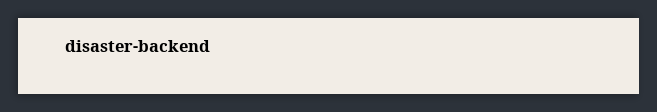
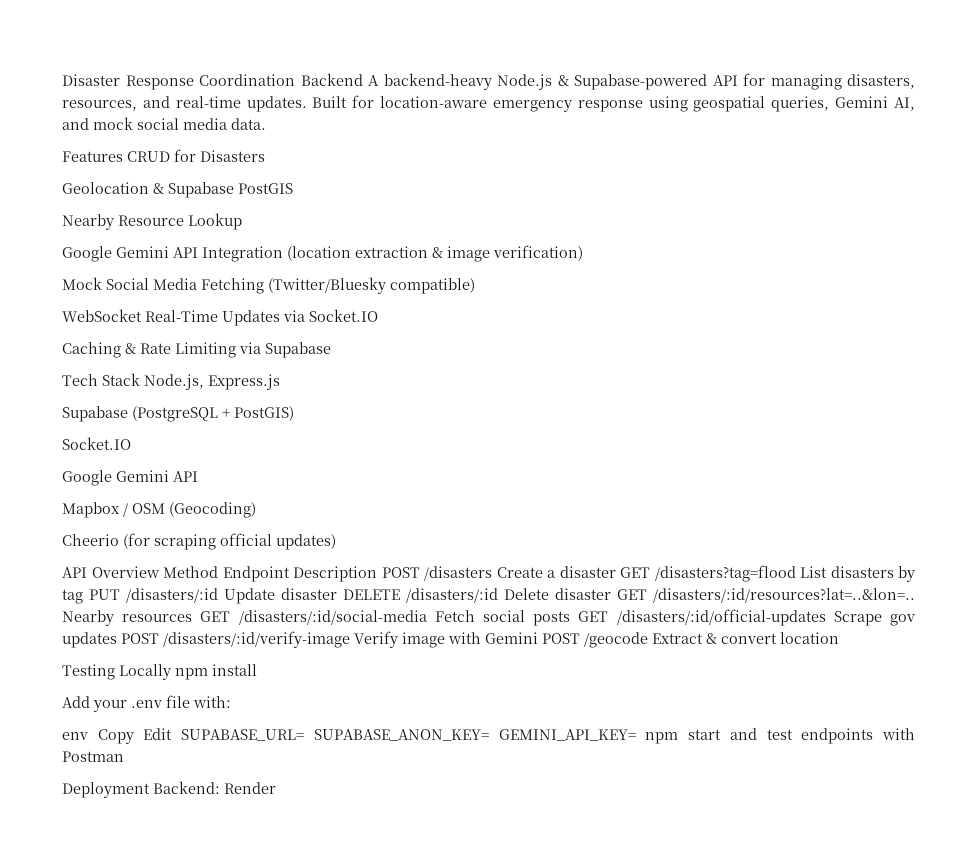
[65,40,210,52] disaster-backend -> [62,73,915,90] [62,95,915,112] [62,117,266,130] [62,149,265,162] [62,182,293,198] [62,213,242,230] [62,245,583,262] [62,277,475,294] [62,309,378,326] [62,342,331,358] [62,373,280,390] [62,406,294,422] [62,437,131,450] [62,470,198,486] [62,502,256,518] [62,533,336,550] [62,565,915,582] [62,588,915,604] [62,609,916,626] [62,631,839,648] [62,664,257,680] [62,695,231,712] [62,728,916,744] [62,751,124,762] [62,781,276,798] Disaster Response Coordination Backend A backend-heavy Node.js & Supabase-powered API for managing disasters, resources, and real-time updates. Built for location-aware emergency response using geospatial queries, Gemini AI, and mock social media data. // Features CRUD for Disasters // Geolocation & Supabase PostGIS // Nearby Resource Lookup // Google Gemini API Integration (location extraction & image verification) // Mock Social Media Fetching (Twitter/Bluesky compatible) // WebSocket Real-Time Updates via Socket.IO // Caching & Rate Limiting via Supabase // Tech Stack Node.js, Express.js // Supabase (PostgreSQL + PostGIS) // Socket.IO // Google Gemini API // Mapbox / OSM (Geocoding) // Cheerio (for scraping official updates) // API Overview Method Endpoint Description POST /disasters Create a disaster GET /disasters?tag=flood List disasters by tag PUT /disasters/:id Update disaster DELETE /disasters/:id Delete disaster GET /disasters/:id/resources?lat=..&lon=.. Nearby resources GET /disasters/:id/social-media Fetch social posts GET /disasters/:id/official-updates Scrape gov updates POST /disasters/:id/verify-image Verify image with Gemini POST /geocode Extract & convert location // Testing Locally npm install // Add your .env file with: // env Copy Edit SUPABASE_URL= SUPABASE_ANON_KEY= GEMINI_API_KEY= npm start and test endpoints with Postman // Deployment Backend: Render

